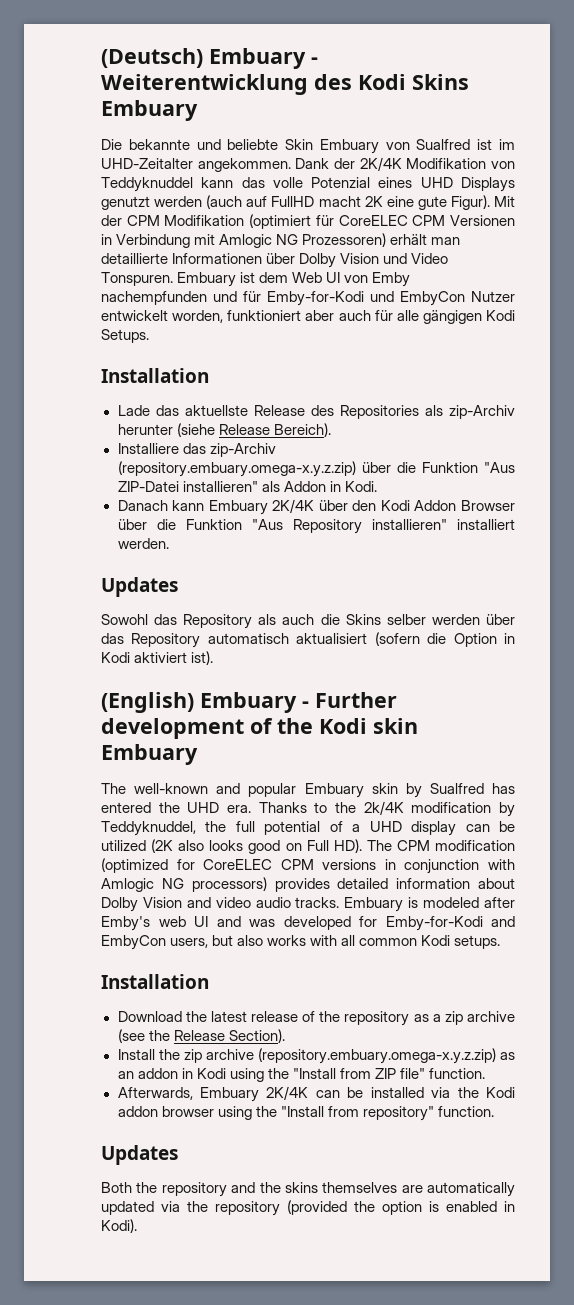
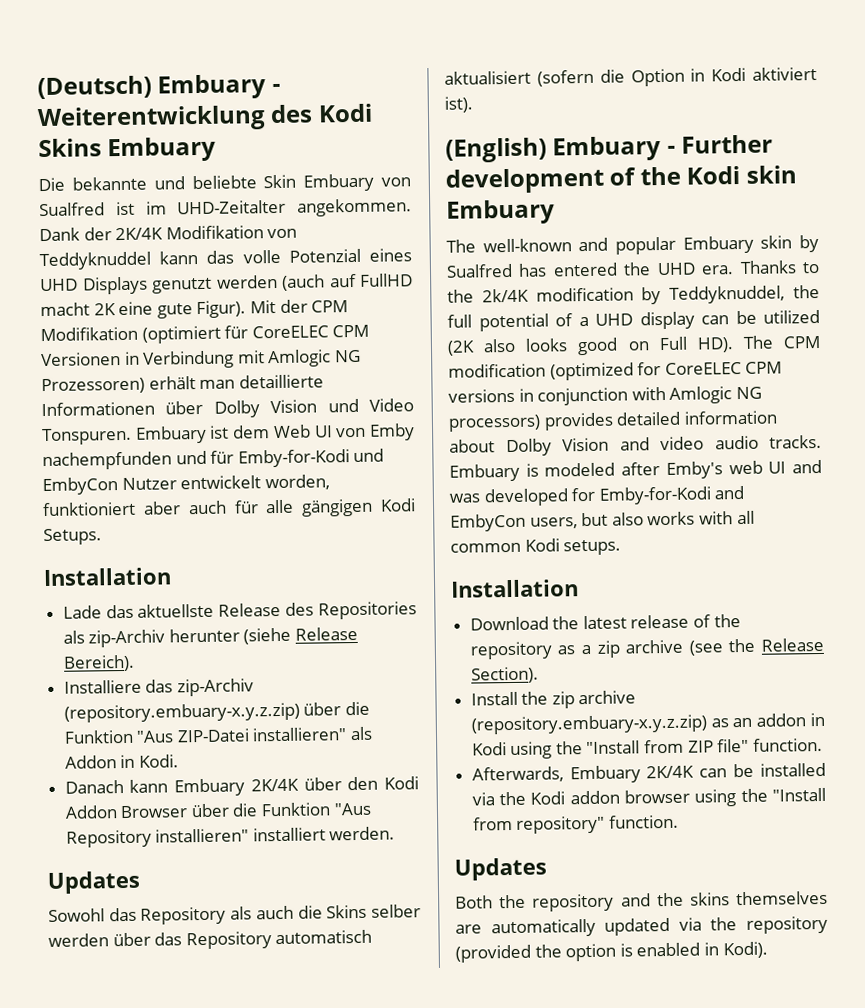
[117,461,356,477] (repository.embuary.omega-x.y.z.zip) -> [63,702,300,723] (repository.embuary-x.y.z.zip)
[257,1048,496,1064] (repository.embuary.omega-x.y.z.zip) -> [470,714,707,735] (repository.embuary-x.y.z.zip)

